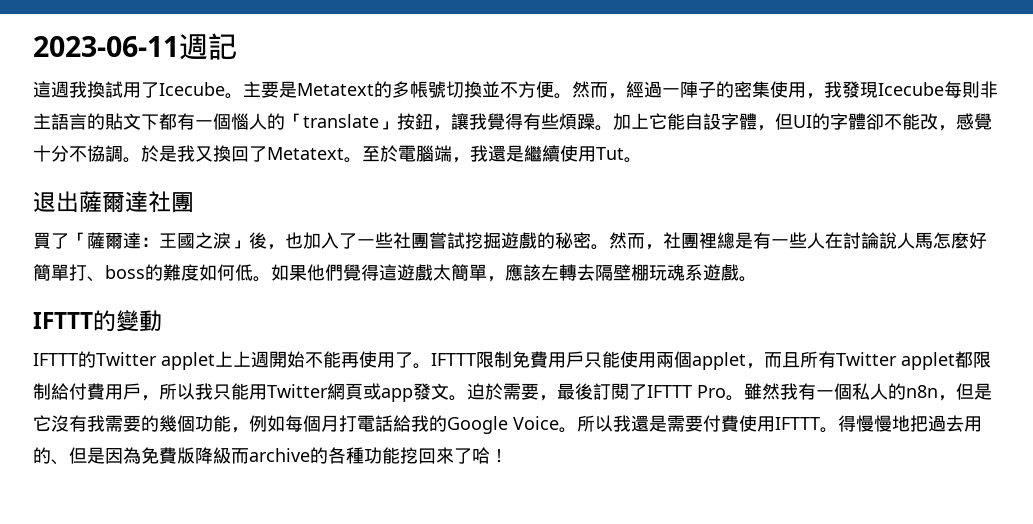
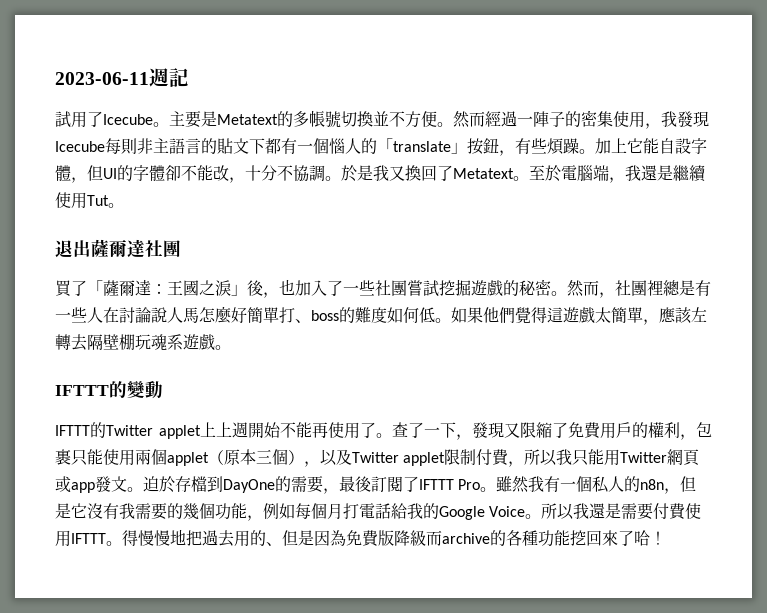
[33,81,105,98] 這週我換 -> (189, 77) none
[608,93,626,99] ， -> (485, 119) none
[451,113,523,130] 讓我覺得 -> (515, 153) none
[956,113,992,130] 感覺 -> (245, 180) none
[431,351,991,370] [33,383,141,400] IFTTT限制免費用戶只能使用兩個applet，而且所有Twitter applet都限制給付費用戶 -> [391,422,712,440] [55,449,510,467] 查了一下，發現又限縮了免費用戶的權利，包裹只能使用兩個applet（原本三個），以及Twitter applet限制付費
(503, 391) none -> [175,476,291,493] 存檔到DayOne的

